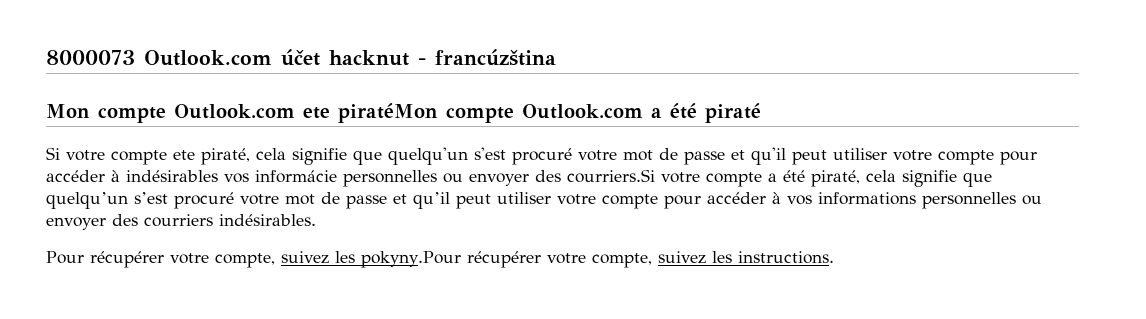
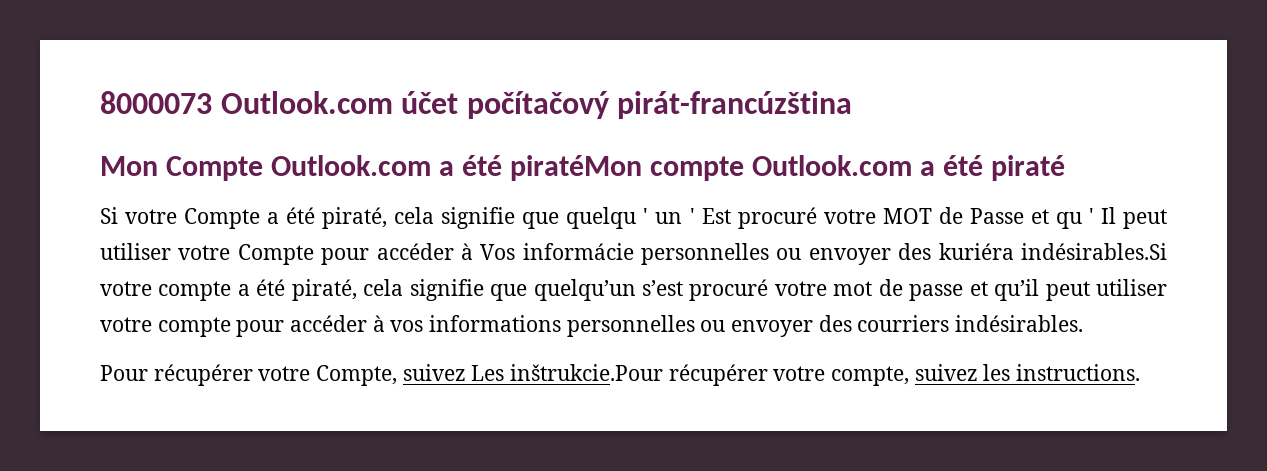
[329,49,556,66] [46,104,330,123] hacknut - francúzština // Mon compte Outlook.com ete -> [466,91,853,119] [100,155,502,181] počítačový pirát-francúzština // Mon Compte Outlook.com a été
[111,147,1037,165] [46,170,249,183] compte ete piraté, cela signifie que quelqu'un s'est procuré votre mot de passe et qu'il peut utiliser votre compte pour accéder à indésirables vos -> [184,207,1167,229] [100,243,516,265] Compte a été piraté, cela signifie que quelqu ' un ' Est procuré votre MOT de Passe et qu ' Il peut utiliser votre Compte pour accéder à Vos
[567,169,655,183] courriers.Si -> [938,243,1167,260] kuriéra indésirables.Si
[215,251,461,268] compte, suivez les pokyny.Pour -> [316,364,664,386] Compte, suivez Les inštrukcie.Pour

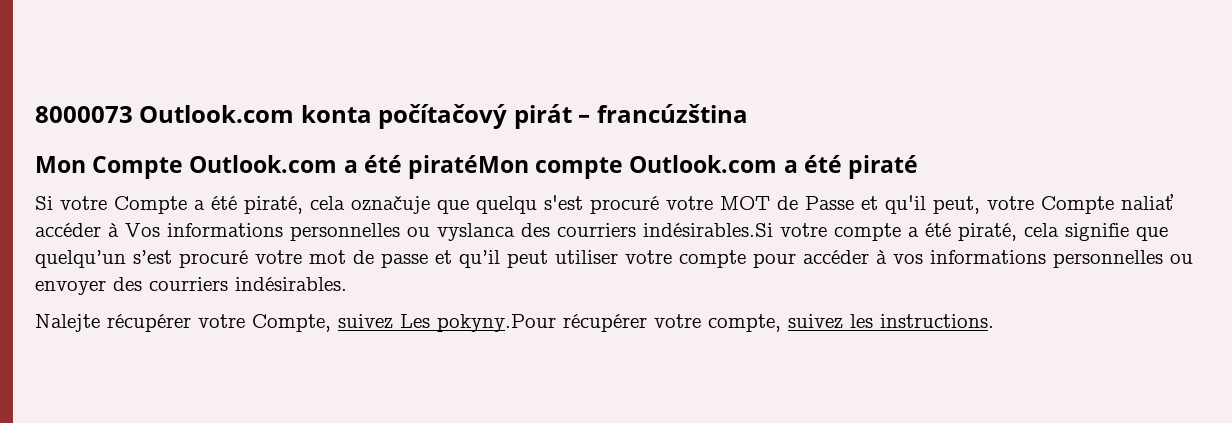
[401,91,853,119] účet počítačový pirát-francúzština -> [300,104,748,129] konta počítačový pirát – francúzština
[441,207,516,229] signifie -> [351,196,430,214] označuje
[643,208,731,224] ' un ' Est -> [544,195,583,210] s'est
[1055,207,1167,229] [100,243,370,265] qu ' Il peut utiliser votre Compte pour -> [885,194,1174,214] qu'il peut, votre Compte naliať
[522,243,1014,265] informácie personnelles ou envoyer des kuriéra -> [167,223,636,241] informations personnelles ou vyslanca des courriers
[100,365,148,381] Pour -> [35,314,100,332] Nalejte
[510,364,664,381] inštrukcie.Pour -> [437,314,556,332] pokyny.Pour

